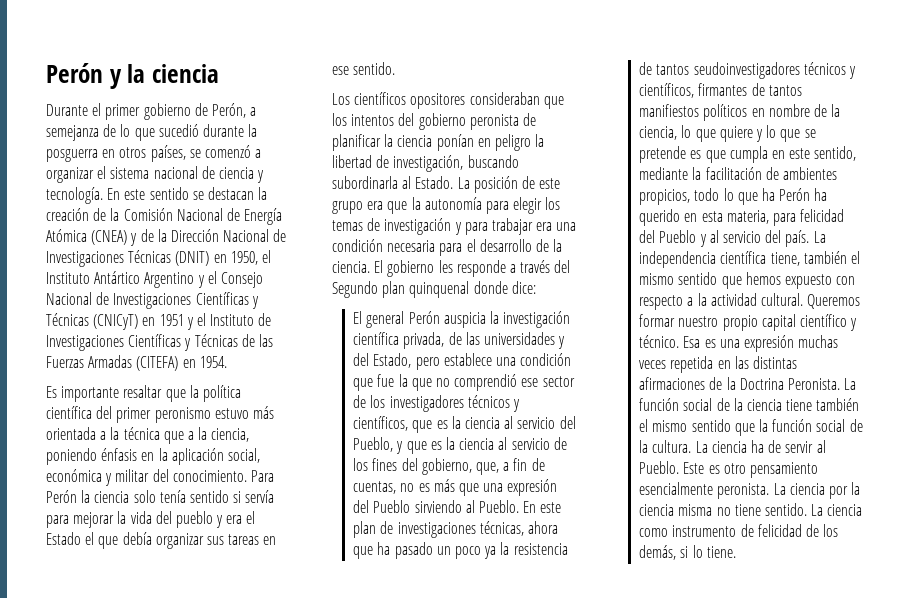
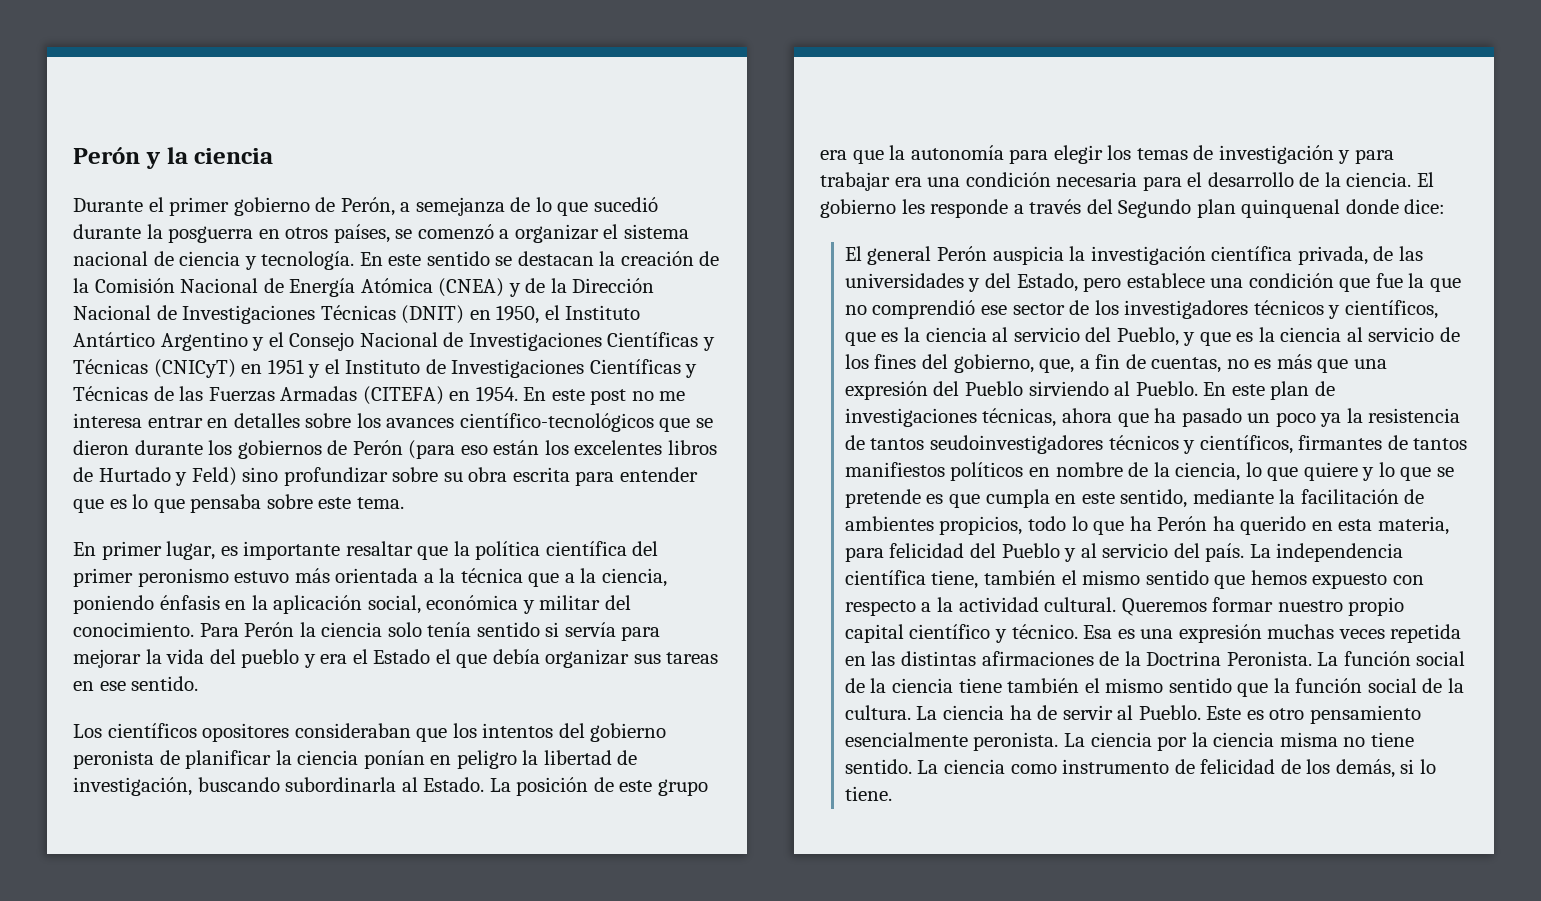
[46,386,57,398] // Es -> [523,387,686,405] [73,413,713,432] [73,440,717,459] [73,467,698,486] [73,494,404,513] [73,541,238,560] En este post no me interesa entrar en detalles sobre los avances científico-tecnológicos que se dieron durante los gobiernos de Perón (para eso están los excelentes libros de Hurtado y Feld) sino profundizar sobre su obra escrita para entender que es lo que pensaba sobre este tema. // En primer lugar, es

